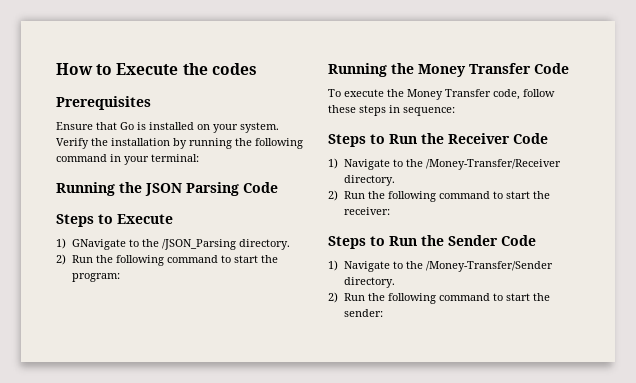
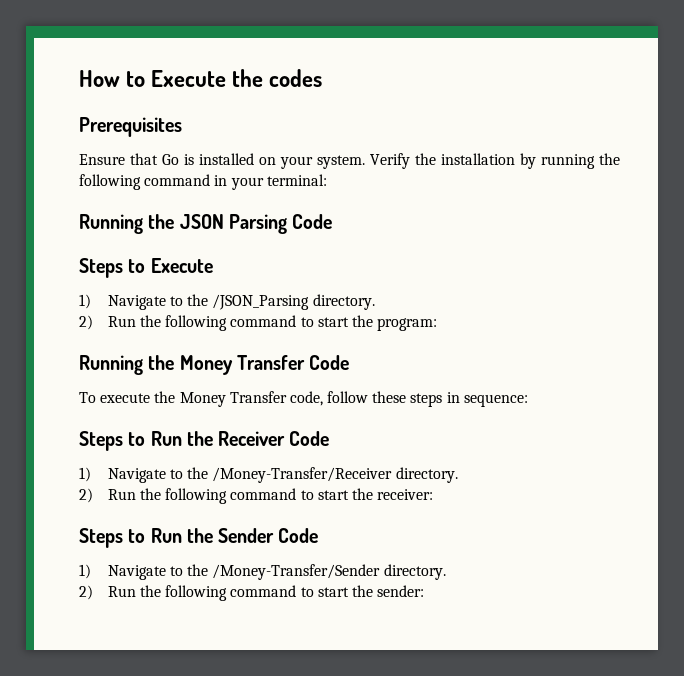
[71,239,126,250] GNavigate -> [107,295,166,310] Navigate

